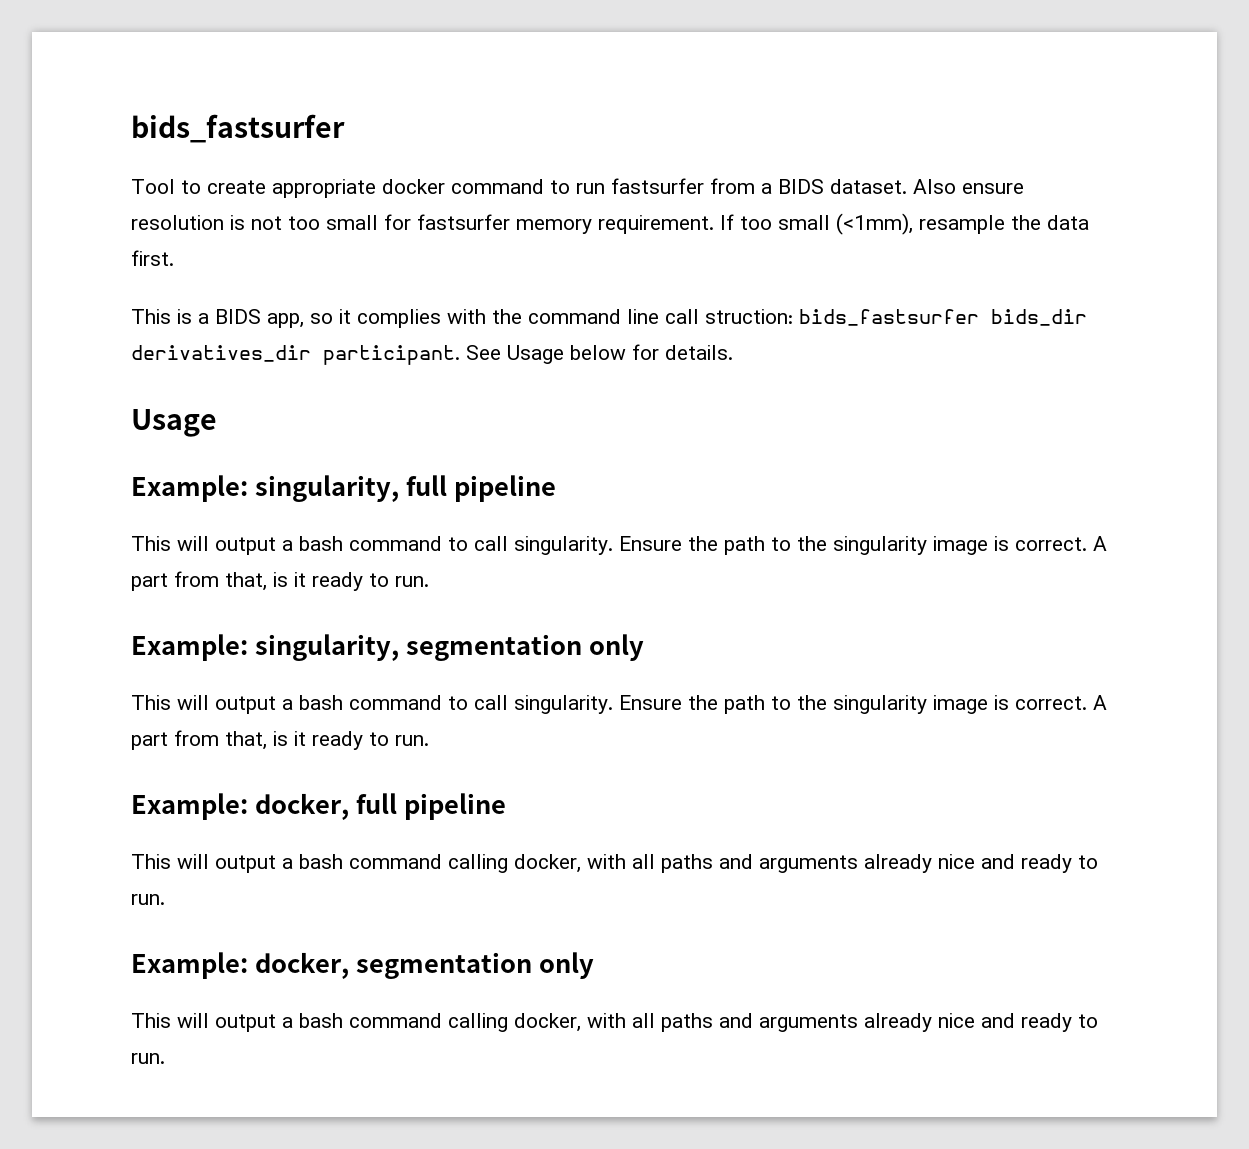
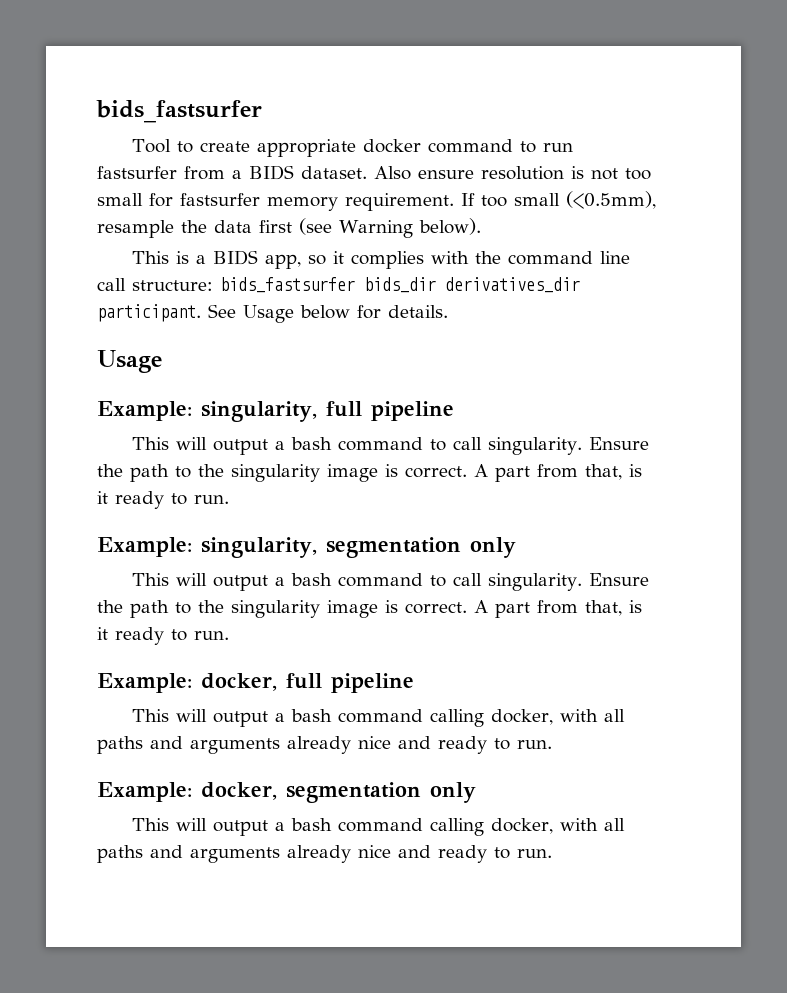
[836,213,913,235] (<1mm), -> [566,191,656,209] (<0.5mm),
[131,250,174,266] first. -> [259,218,481,238] first (see Warning below).
[705,309,793,324] struction: -> [132,280,213,291] structure:

